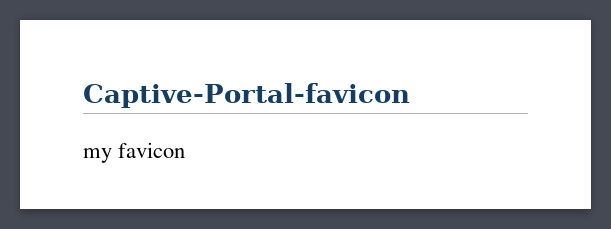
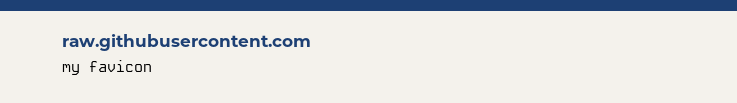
[83,83,410,108] Captive-Portal-favicon -> [62,34,311,51] raw.githubusercontent.com

